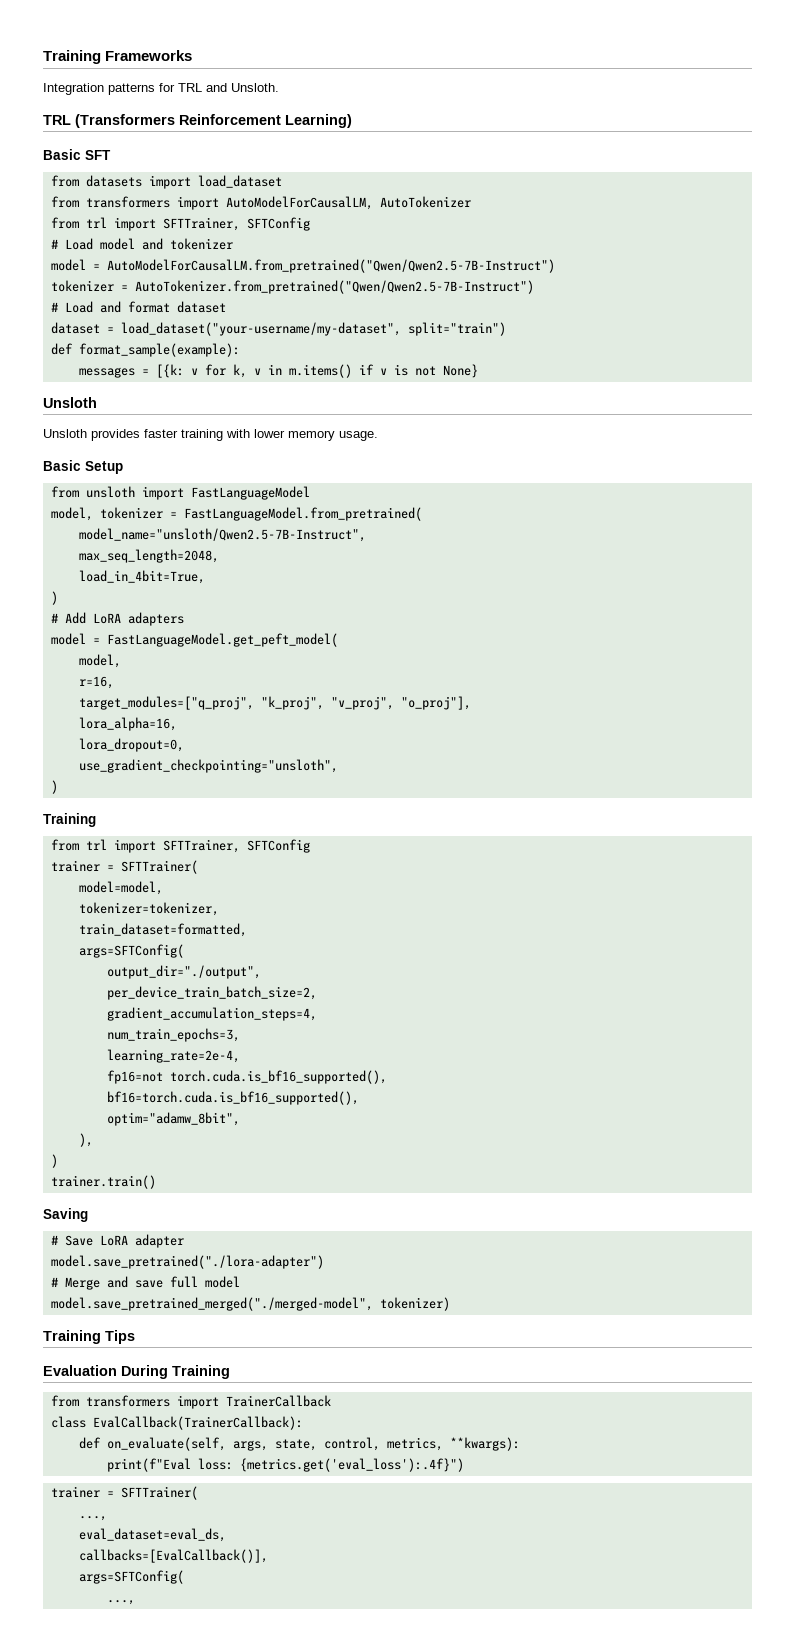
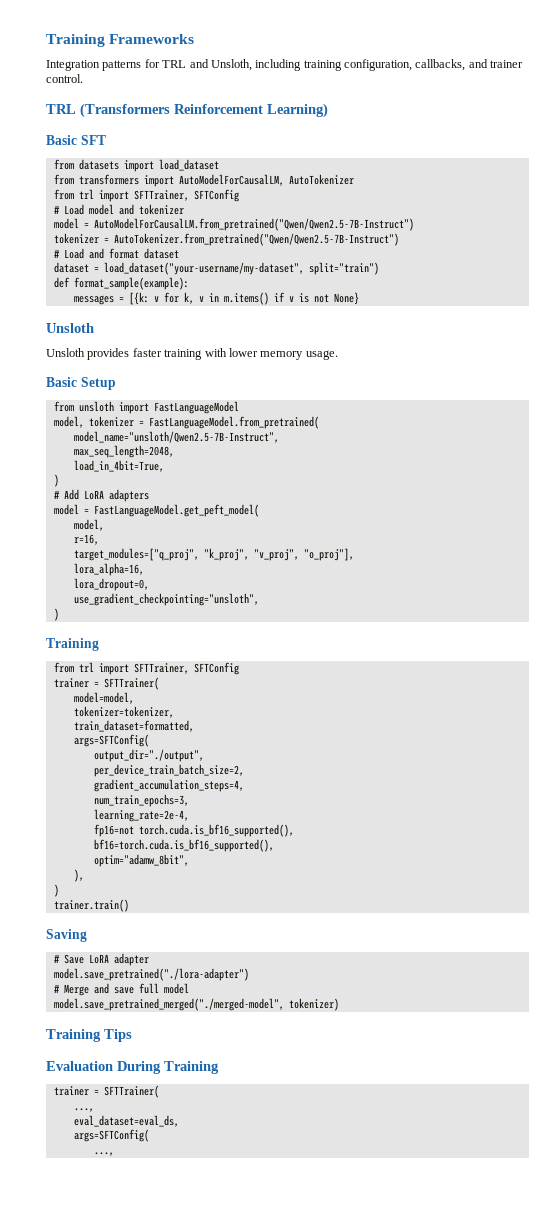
[231,83,279,92] Unsloth. -> [210,59,524,71] [46,74,83,83] Unsloth, including training configuration, callbacks, and trainer control.
[50,1395,331,1409] [50,1416,303,1430] [78,1437,520,1451] [106,1458,464,1472] // from transformers import TrainerCallback // class EvalCallback(TrainerCallback): // def on_evaluate(self, args, state, control, metrics, **kwargs): // print(f"Eval loss: {metrics.get('eval_loss'):.4f}") -> (219, 1067) none
[78,1549,268,1563] // callbacks=[EvalCallback()], -> (179, 1121) none

